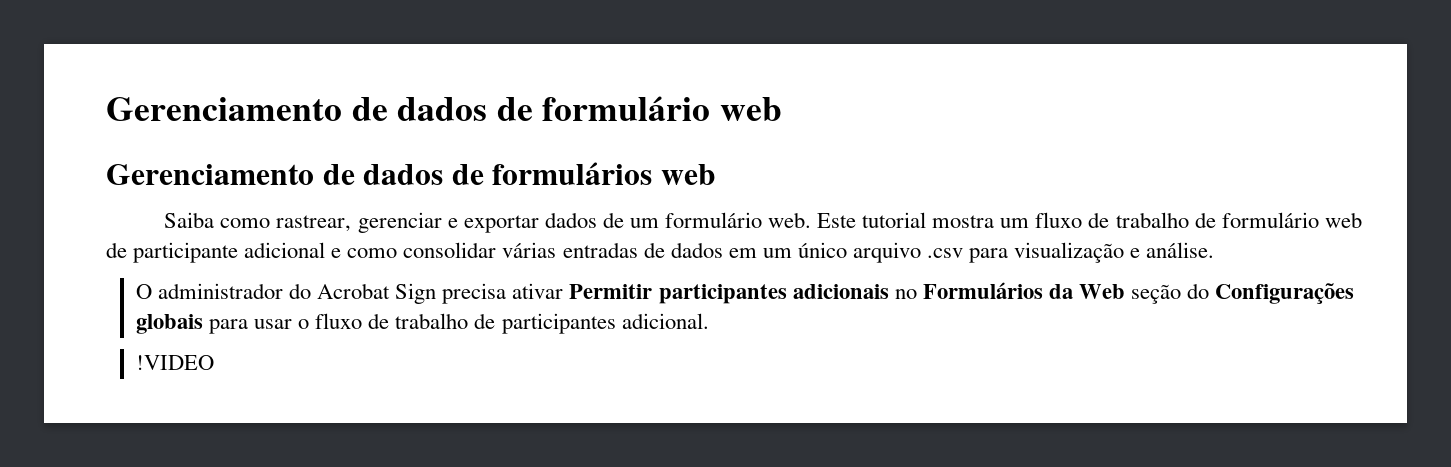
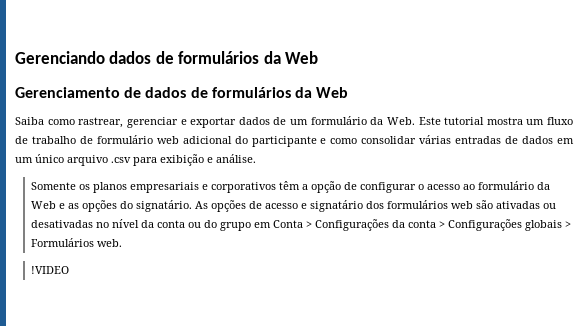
[106,96,782,121] Gerenciamento de dados de formulário web -> [15,51,319,64] Gerenciando dados de formulários da Web
[660,164,716,185] web -> [294,87,349,98] da Web
[768,212,812,228] web. -> [370,117,415,125] da Web.
[106,242,326,263] de participante adicional -> [182,136,317,147] adicional do participante
[1014,242,1125,263] visualização -> [160,154,204,166] exibição
[135,282,1355,304] [135,313,709,334] O administrador do Acrobat Sign precisa ativar Permitir participantes adicionais no Formulários da Web seção do Configurações globais para usar o fluxo de trabalho de participantes adicional. -> [30,181,550,193] [30,200,556,212] [30,219,571,231] [30,238,122,247] Somente os planos empresariais e corporativos têm a opção de configurar o acesso ao formulário da Web e as opções do signatário. As opções de acesso e signatário dos formulários web são ativadas ou desativadas no nível da conta ou do grupo em Conta > Configurações da conta > Configurações globais > Formulários web.

